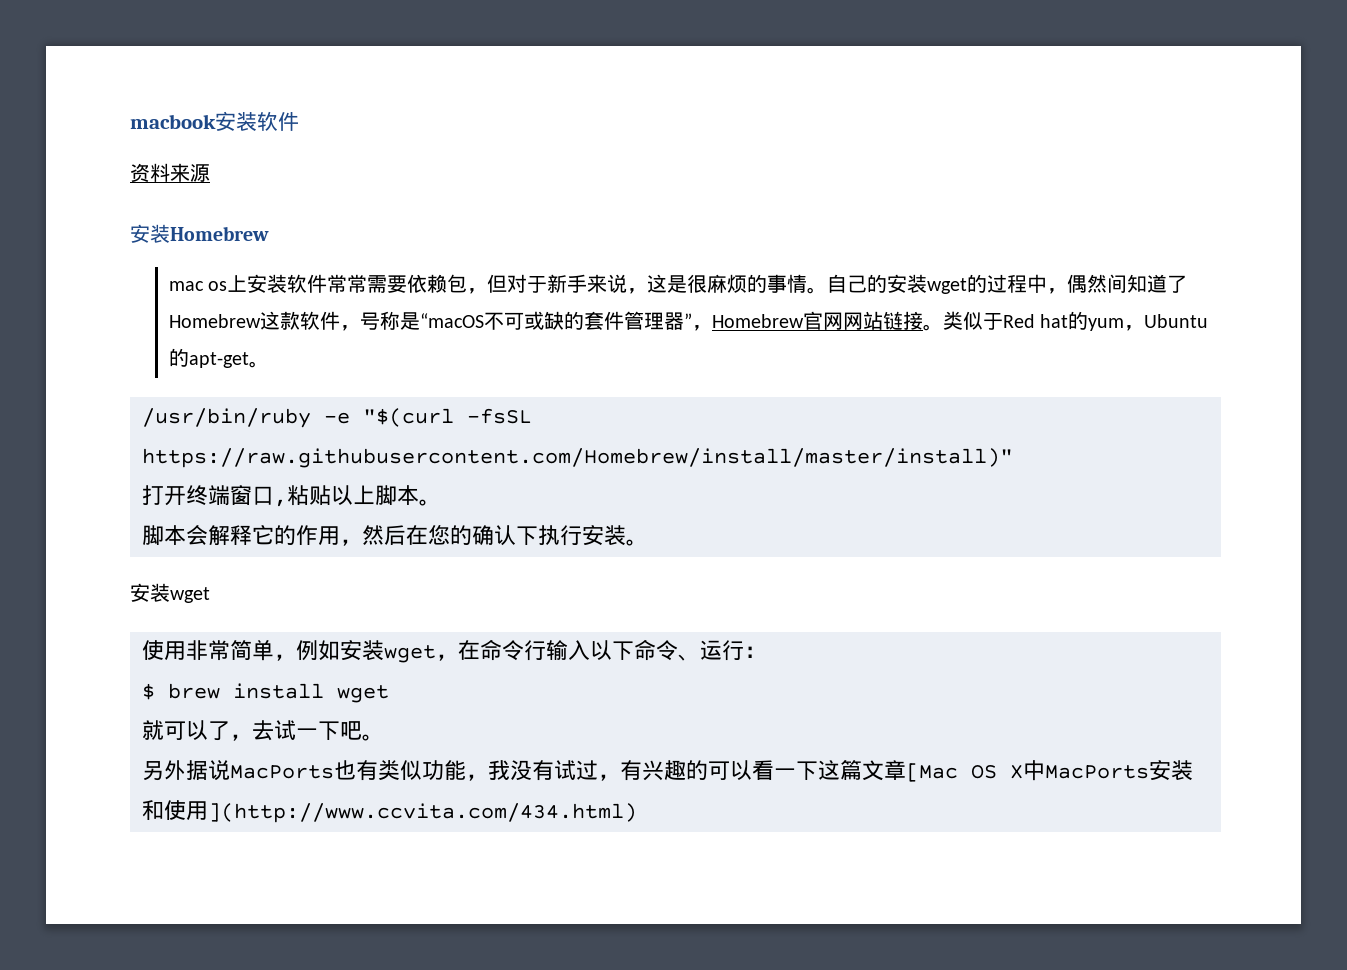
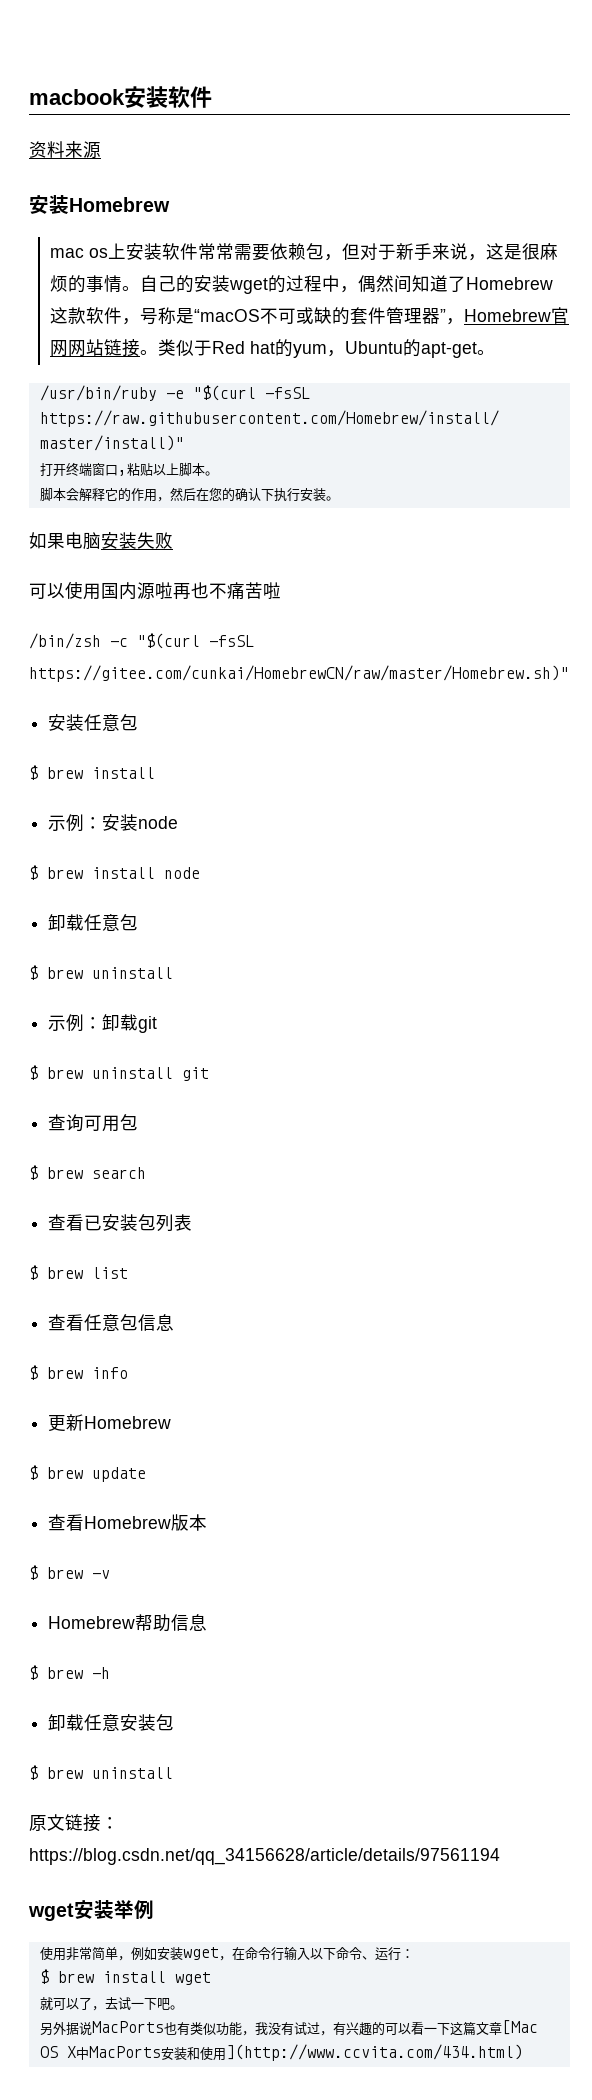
[130,583,210,603] 安装wget -> [29,532,173,550] [29,581,281,600] [29,633,254,649] [29,665,569,682] [48,714,139,731] [29,765,155,780] [48,814,179,832] [29,865,200,880] [48,914,139,931] [29,965,173,980] [48,1014,158,1033] [29,1065,209,1081] [48,1114,139,1132] [29,1165,146,1180] [48,1214,193,1232] [29,1265,128,1280] [48,1314,175,1331] [29,1365,128,1380] [48,1414,172,1432] [29,1465,146,1482] [48,1514,208,1531] [29,1565,110,1580] [48,1614,208,1632] [29,1665,110,1680] [48,1714,175,1731] [29,1765,173,1780] [29,1814,119,1832] [29,1848,500,1865] [28,1900,154,1921] 如果电脑安装失败 // 可以使用国内源啦再也不痛苦啦 // /bin/zsh -c "$(curl -fsSL https://gitee.com/cunkai/HomebrewCN/raw/master/Homebrew.sh)" // 安装任意包 // $ brew install // 示例：安装node // $ brew install node // 卸载任意包 // $ brew uninstall // 示例：卸载git // $ brew uninstall git // 查询可用包 // $ brew search // 查看已安装包列表 // $ brew list // 查看任意包信息 // $ brew info // 更新Homebrew // $ brew update // 查看Homebrew版本 // $ brew -v // Homebrew帮助信息 // $ brew -h // 卸载任意安装包 // $ brew uninstall // 原文链接：https://blog.csdn.net/qq_34156628/article/details/97561194 // wget安装举例

